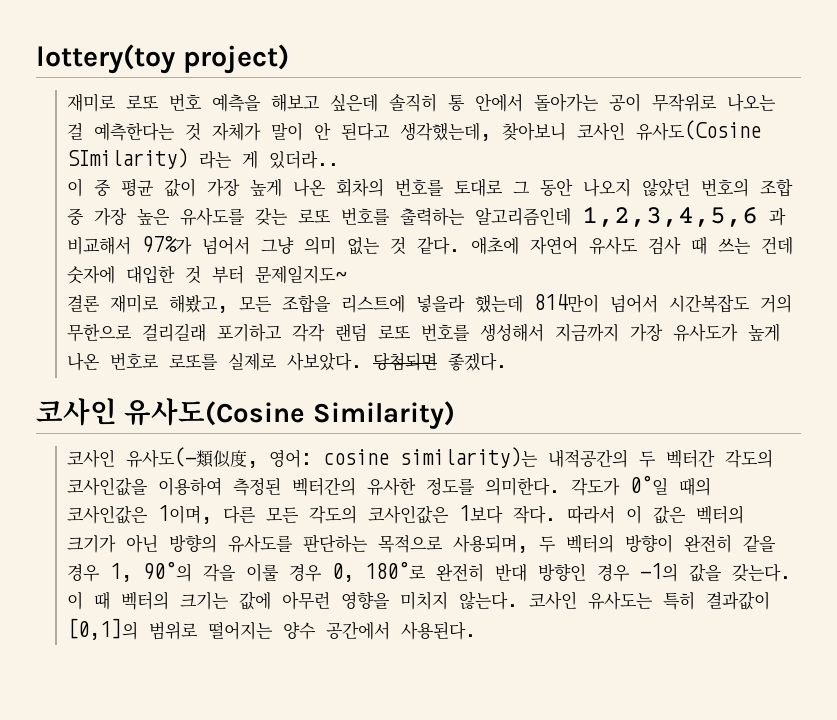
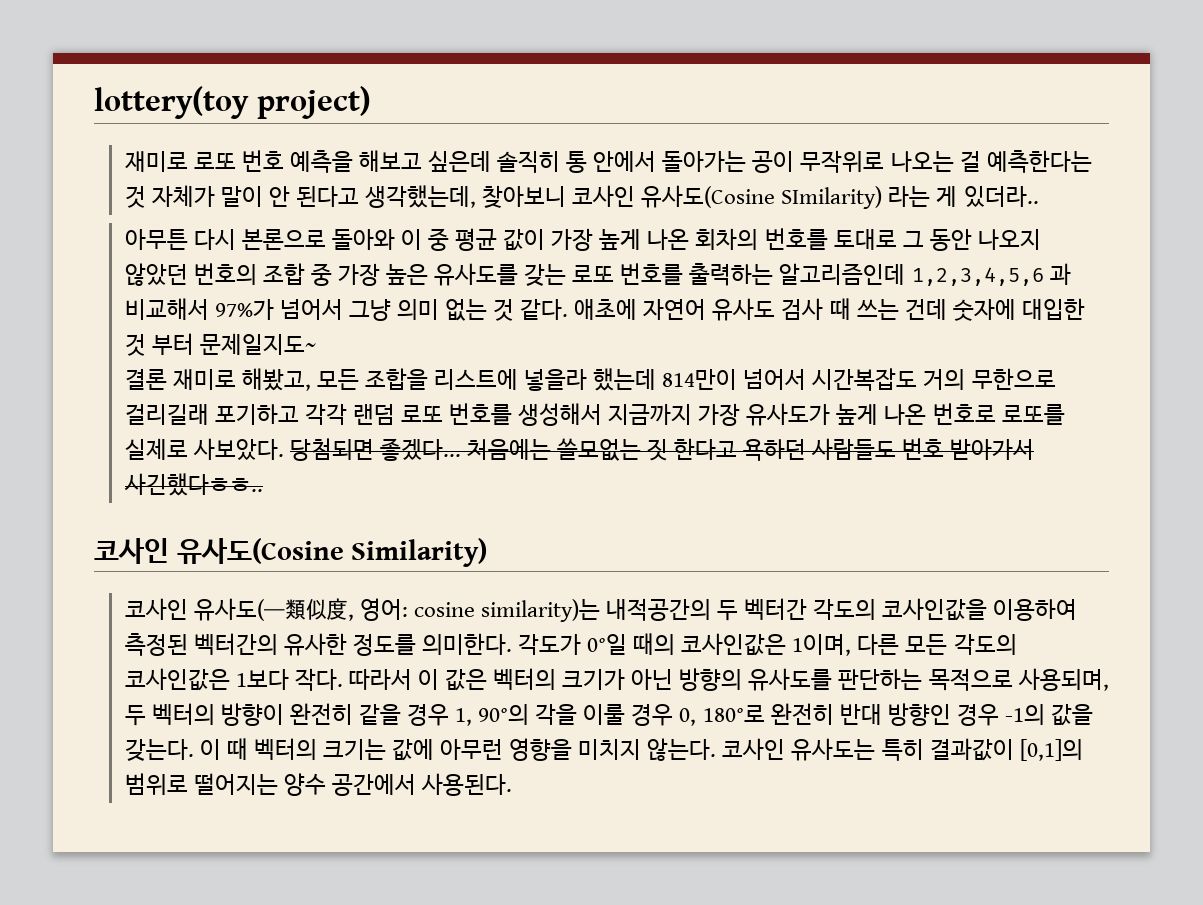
(339, 159) none -> [124,229,395,250] 아무튼 다시 본론으로 돌아와
[447,353,507,371] 좋겠다. -> [379,438,1035,461] [123,473,263,496] 좋겠다... 처음에는 쓸모없는 짓 한다고 욕하던 사람들도 번호 받아가서 사긴했다ㅎㅎ..

